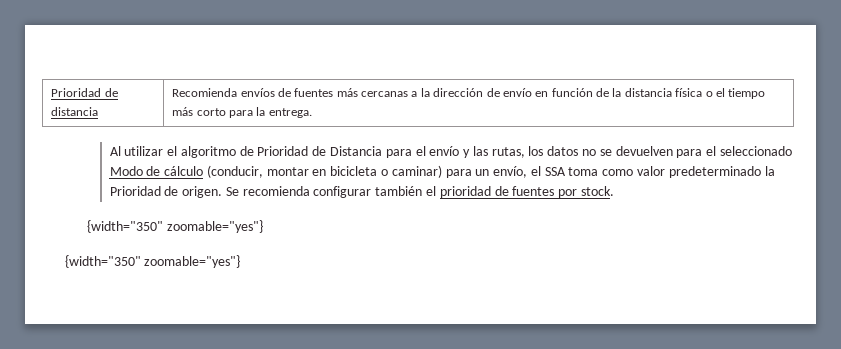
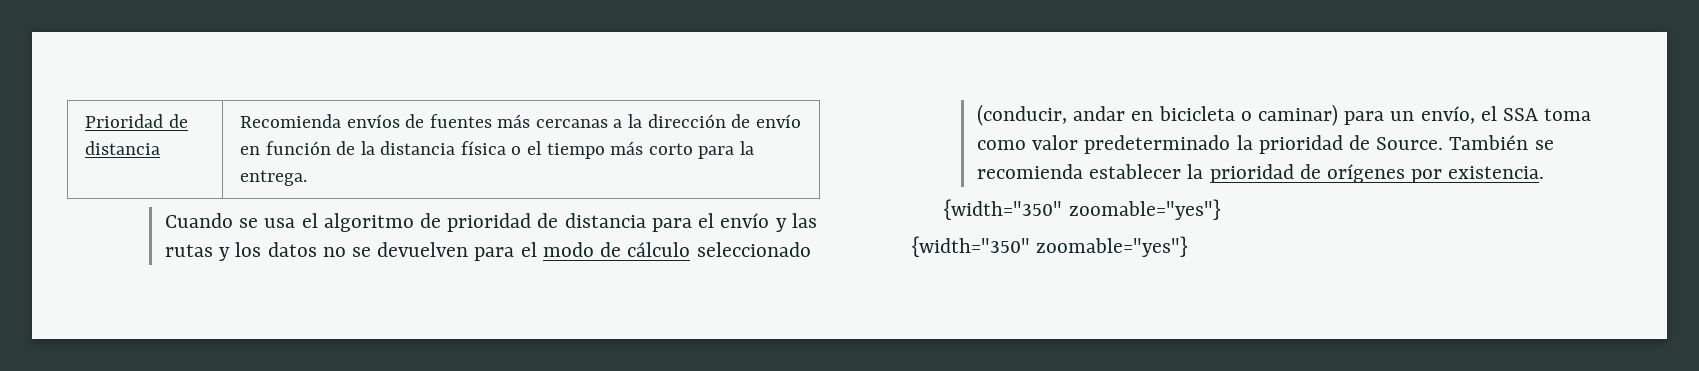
[109,146,382,158] Al utilizar el algoritmo de Prioridad de Distancia -> [165,213,646,232] Cuando se usa el algoritmo de prioridad de distancia
[491,147,525,158] rutas, -> [165,244,231,261] rutas y
[719,146,792,156] [109,165,309,178] seleccionado Modo de cálculo (conducir, montar -> [542,242,811,257] [977,104,1126,126] modo de cálculo seleccionado (conducir, andar
[109,186,614,198] Prioridad de origen. Se recomienda configurar también el prioridad de fuentes por stock. -> [1258,135,1554,154] [977,164,1545,183] prioridad de Source. También se recomienda establecer la prioridad de orígenes por existencia.

